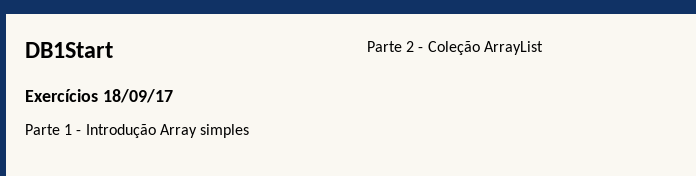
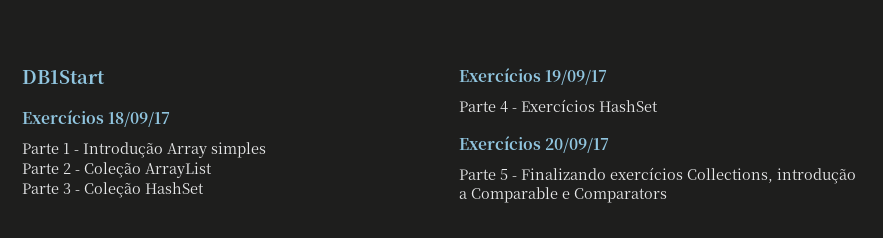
(543, 48) none -> [22,182,204,198] [459,68,608,85] [459,99,658,113] [459,136,610,153] [459,167,856,184] [459,187,667,203] // Parte 3 - Coleção HashSet // Exercícios 19/09/17 // Parte 4 - Exercícios HashSet // Exercícios 20/09/17 // Parte 5 - Finalizando exercícios Collections, introdução a Comparable e Comparators

